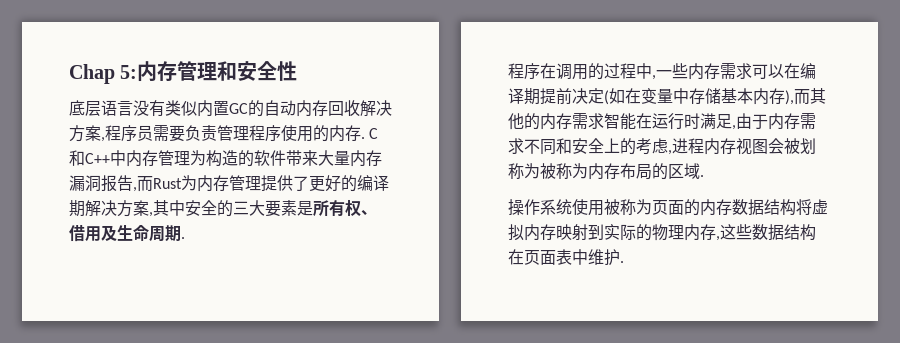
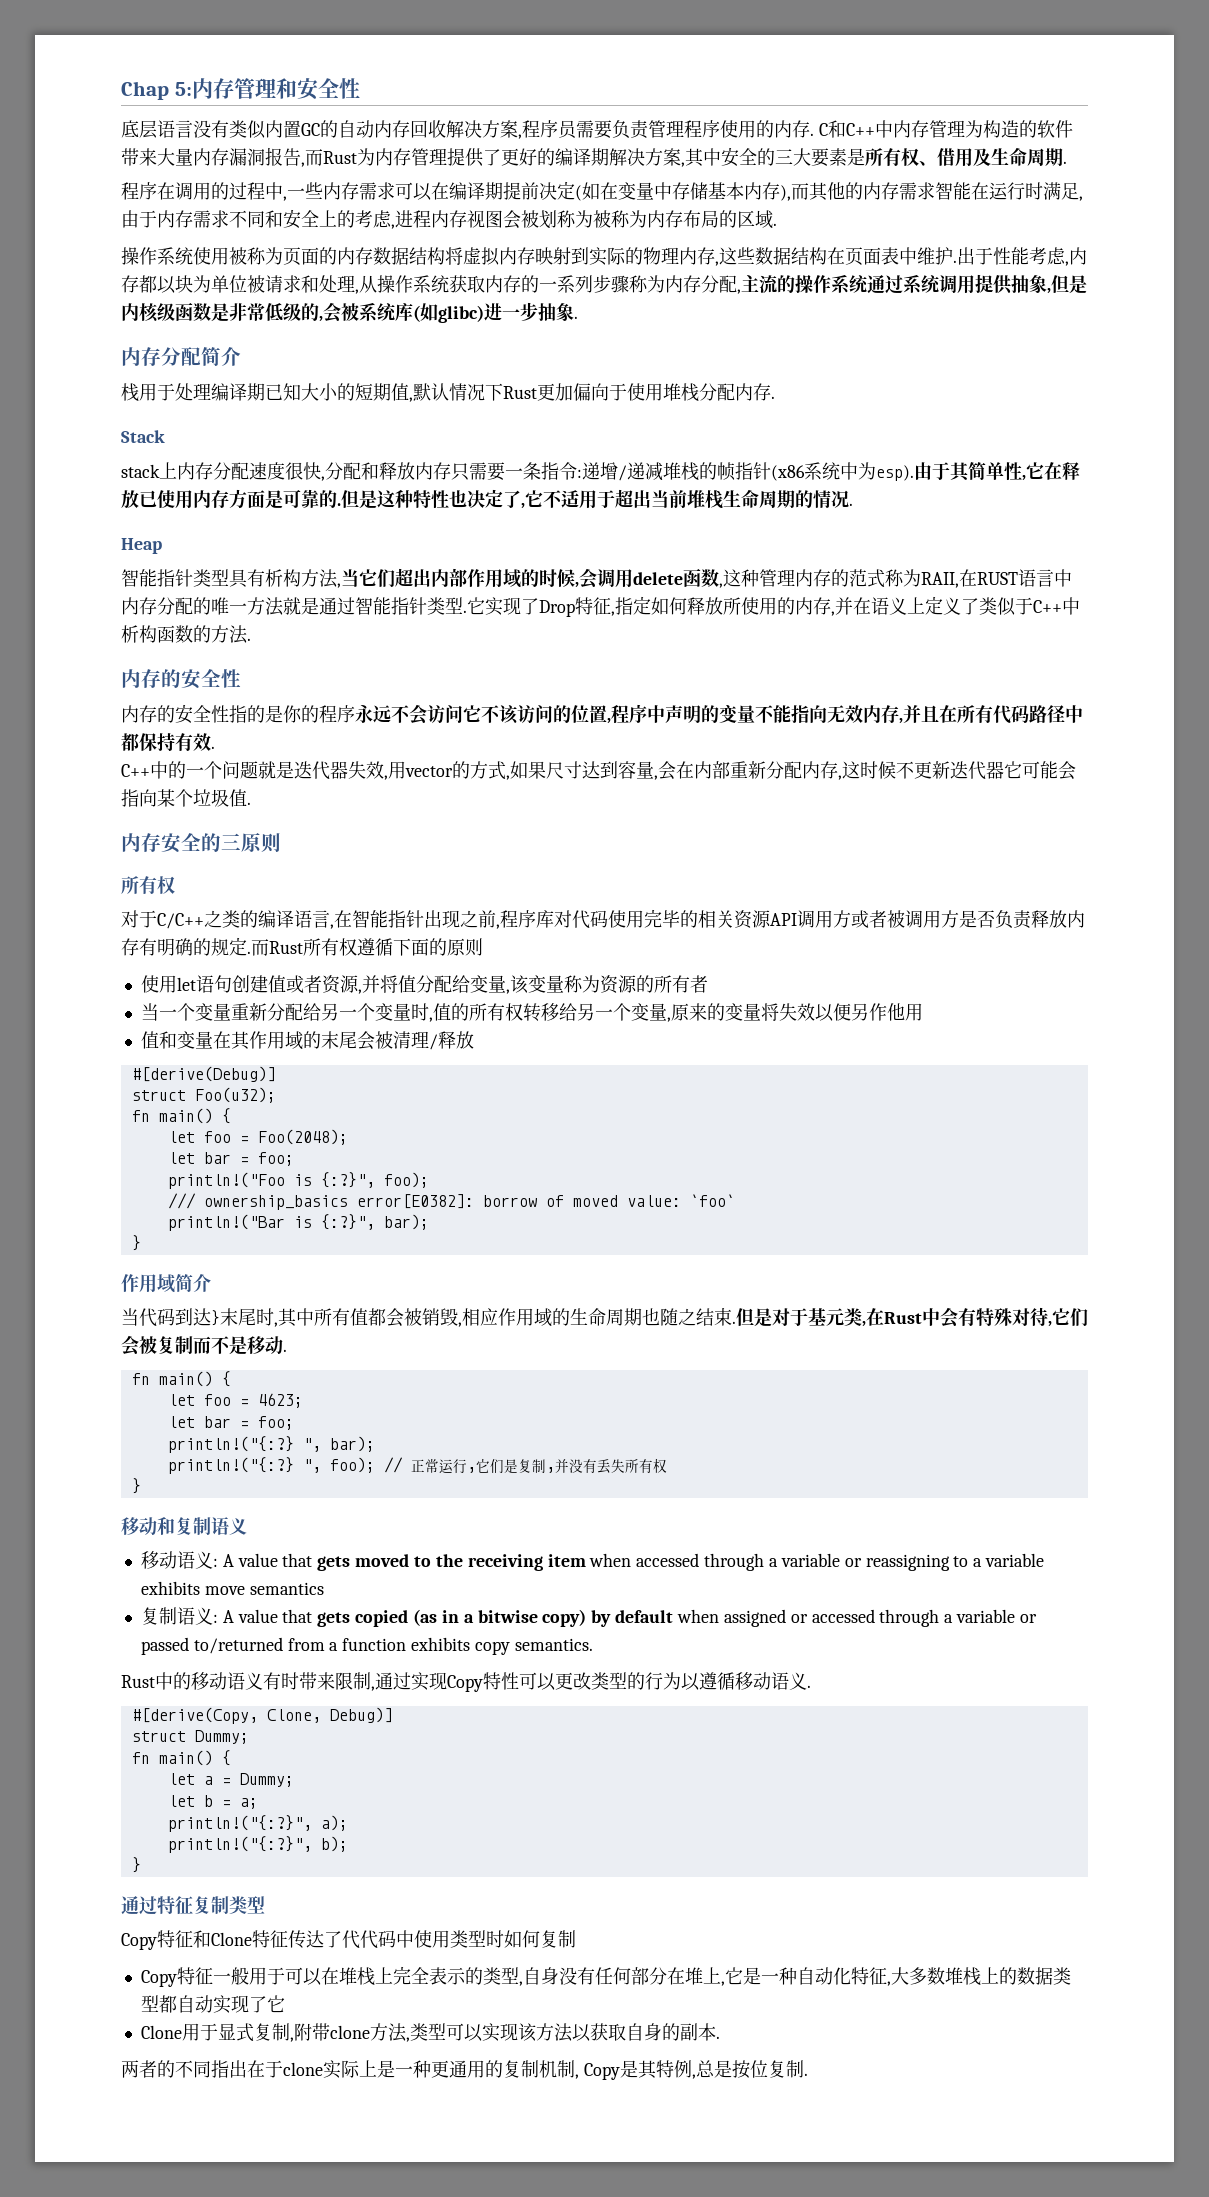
(624, 262) none -> [957,247,1087,266] [121,274,1087,295] [121,302,578,323] [121,347,241,366] [121,383,775,402] [121,430,165,443] [121,462,1080,482] [121,489,853,509] [121,538,162,554] [121,568,1072,589] [121,596,1080,617] [121,625,251,644] [121,669,241,689] [121,704,1083,725] [121,733,215,751] [121,761,1076,780] [121,789,251,807] [121,833,281,853] [121,876,175,894] [121,909,1085,929] [121,937,483,956] [140,975,708,994] [140,1003,923,1022] [140,1031,474,1050] [131,1066,276,1082] [131,1087,276,1103] [131,1108,231,1124] [167,1129,348,1145] [167,1152,294,1166] [167,1172,429,1189] [167,1193,735,1210] [167,1214,429,1231] [131,1235,141,1251] [121,1274,211,1293] [121,1307,1088,1328] [121,1335,287,1356] [131,1371,231,1387] [167,1393,303,1408] [167,1416,294,1430] [167,1436,375,1453] [167,1457,667,1474] [131,1478,141,1494] [121,1517,247,1535] [140,1551,1045,1571] [140,1581,324,1595] [140,1607,1038,1627] [140,1637,593,1655] [121,1672,811,1692] [131,1707,393,1724] [131,1730,249,1744] [131,1750,231,1766] [167,1773,294,1787] [167,1795,258,1809] [167,1815,348,1832] [167,1836,348,1853] [131,1857,141,1873] [121,1896,265,1915] [121,1930,576,1950] [140,1966,1071,1987] [140,1995,285,2014] [140,2023,720,2042] [121,2060,808,2080] 出于性能考虑,内存都以块为单位被请求和处理,从操作系统获取内存的一系列步骤称为内存分配,主流的操作系统通过系统调用提供抽象,但是内核级函数是非常低级的,会被系统库(如glibc)进一步抽象. // 内存分配简介 // 栈用于处理编译期已知大小的短期值,默认情况下Rust更加偏向于使用堆栈分配内存. // Stack // stack上内存分配速度很快,分配和释放内存只需要一条指令:递增/递减堆栈的帧指针(x86系统中为esp).由于其简单性,它在释放已使用内存方面是可靠的.但是这种特性也决定了,它不适用于超出当前堆栈生命周期的情况. // Heap // 智能指针类型具有析构方法,当它们超出内部作用域的时候,会调用delete函数,这种管理内存的范式称为RAII,在RUST语言中内存分配的唯一方法就是通过智能指针类型.它实现了Drop特征,指定如何释放所使用的内存,并在语义上定义了类似于C++中析构函数的方法. // 内存的安全性 // 内存的安全性指的是你的程序永远不会访问它不该访问的位置,程序中声明的变量不能指向无效内存,并且在所有代码路径中都保持有效. // C++中的一个问题就是迭代器失效,用vector的方式,如果尺寸达到容量,会在内部重新分配内存,这时候不更新迭代器它可能会指向某个垃圾值. // 内存安全的三原则 // 所有权 // 对于C/C++之类的编译语言,在智能指针出现之前,程序库对代码使用完毕的相关资源API调用方或者被调用方是否负责释放内存有明确的规定.而Rust所有权遵循下面的原则 // 使用let语句创建值或者资源,并将值分配给变量,该变量称为资源的所有者 // 当一个变量重新分配给另一个变量时,值的所有权转移给另一个变量,原来的变量将失效以便另作他用 // 值和变量在其作用域的末尾会被清理/释放 // #[derive(Debug)] // struct Foo(u32); // fn main() { // let foo = Foo(2048); // let bar = foo; // println!("Foo is {:?}", foo); // /// ownership_basics error[E0382]: borrow of moved value: `foo` // println!("Bar is {:?}", bar); // } // 作用域简介 // 当代码到达}末尾时,其中所有值都会被销毁,相应作用域的生命周期也随之结束.但是对于基元类,在Rust中会有特殊对待,它们会被复制而不是移动. // fn main() { // let foo = 4623; // let bar = foo; // println!("{:?} ", bar); // println!("{:?} ", foo); // 正常运行,它们是复制,并没有丢失所有权 // } // 移动和复制语义 // 移动语义: A value that gets moved to the receiving item when accessed through a variable or reassigning to a variable exhibits move semantics // 复制语义: A value that gets copied (as in a bitwise copy) by default when assigned or accessed through a variable or passed to/returned from a function exhibits copy semantics. // Rust中的移动语义有时带来限制,通过实现Copy特性可以更改类型的行为以遵循移动语义. // #[derive(Copy, Clone, Debug)] // struct Dummy; // fn main() { // let a = Dummy; // let b = a; // println!("{:?}", a); // println!("{:?}", b); // } // 通过特征复制类型 // Copy特征和Clone特征传达了代代码中使用类型时如何复制 // Copy特征一般用于可以在堆栈上完全表示的类型,自身没有任何部分在堆上,它是一种自动化特征,大多数堆栈上的数据类型都自动实现了它 // Clone用于显式复制,附带clone方法,类型可以实现该方法以获取自身的副本. // 两者的不同指出在于clone实际上是一种更通用的复制机制, Copy是其特例,总是按位复制.

